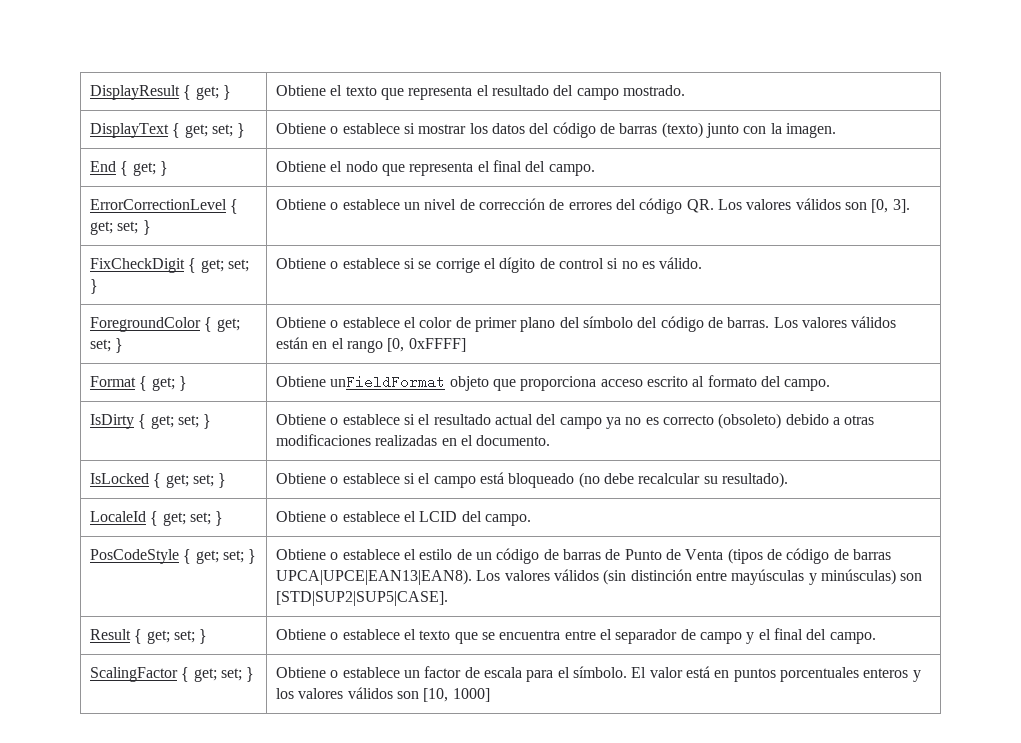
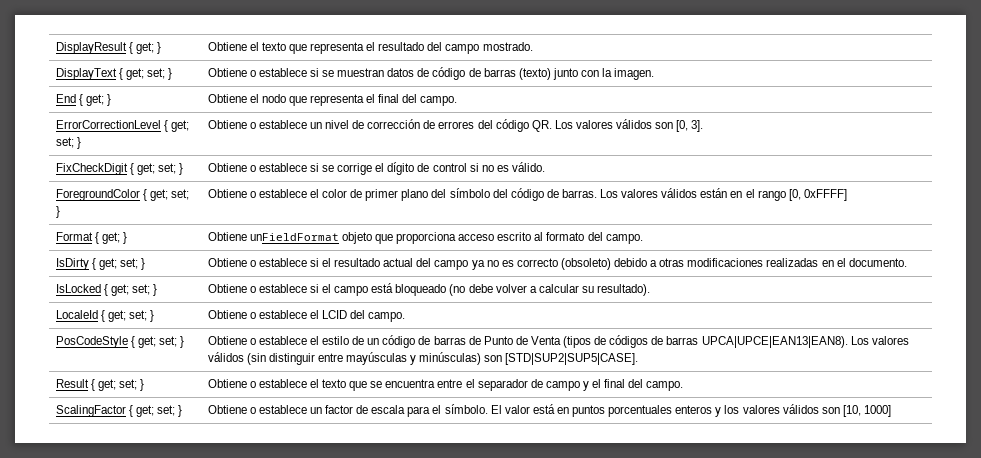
[418,123,550,134] mostrar los datos del -> [321,68,430,77] se muestran datos de
[638,473,701,484] recalcular -> [495,284,579,293] volver a calcular
[786,548,830,564] código -> [609,335,649,348] códigos
[630,569,692,581] distinción -> [268,353,315,365] distinguir

